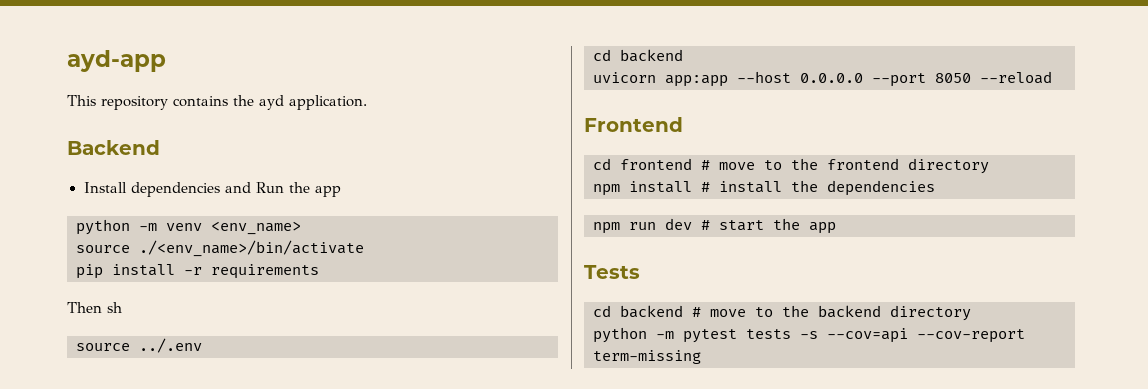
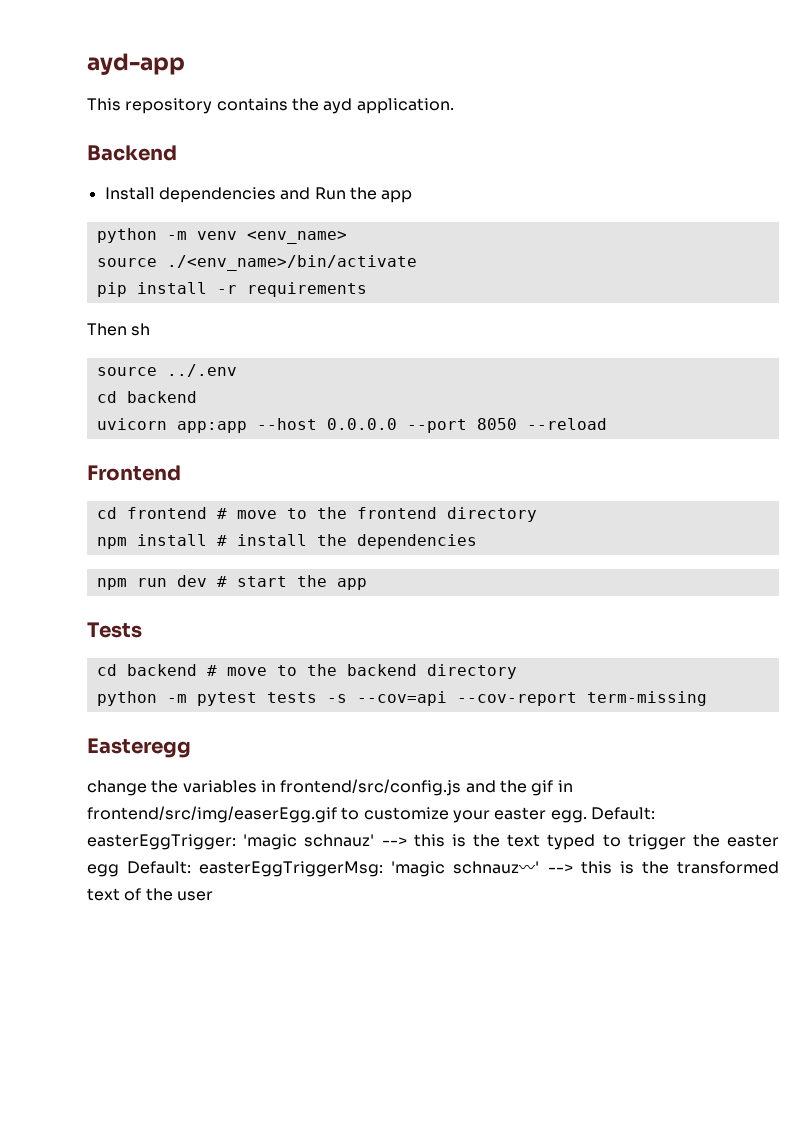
(701, 357) none -> [87,738,191,758] [87,779,573,796] [87,806,655,823] [87,834,779,850] [87,861,779,877] [87,888,213,901] // Easteregg // change the variables in frontend/src/config.js and the gif in frontend/src/img/easerEgg.gif to customize your easter egg. Default: easterEggTrigger: 'magic schnauz' --> this is the text typed to trigger the easter egg Default: easterEggTriggerMsg: 'magic schnauz〰' --> this is the transformed text of the user

